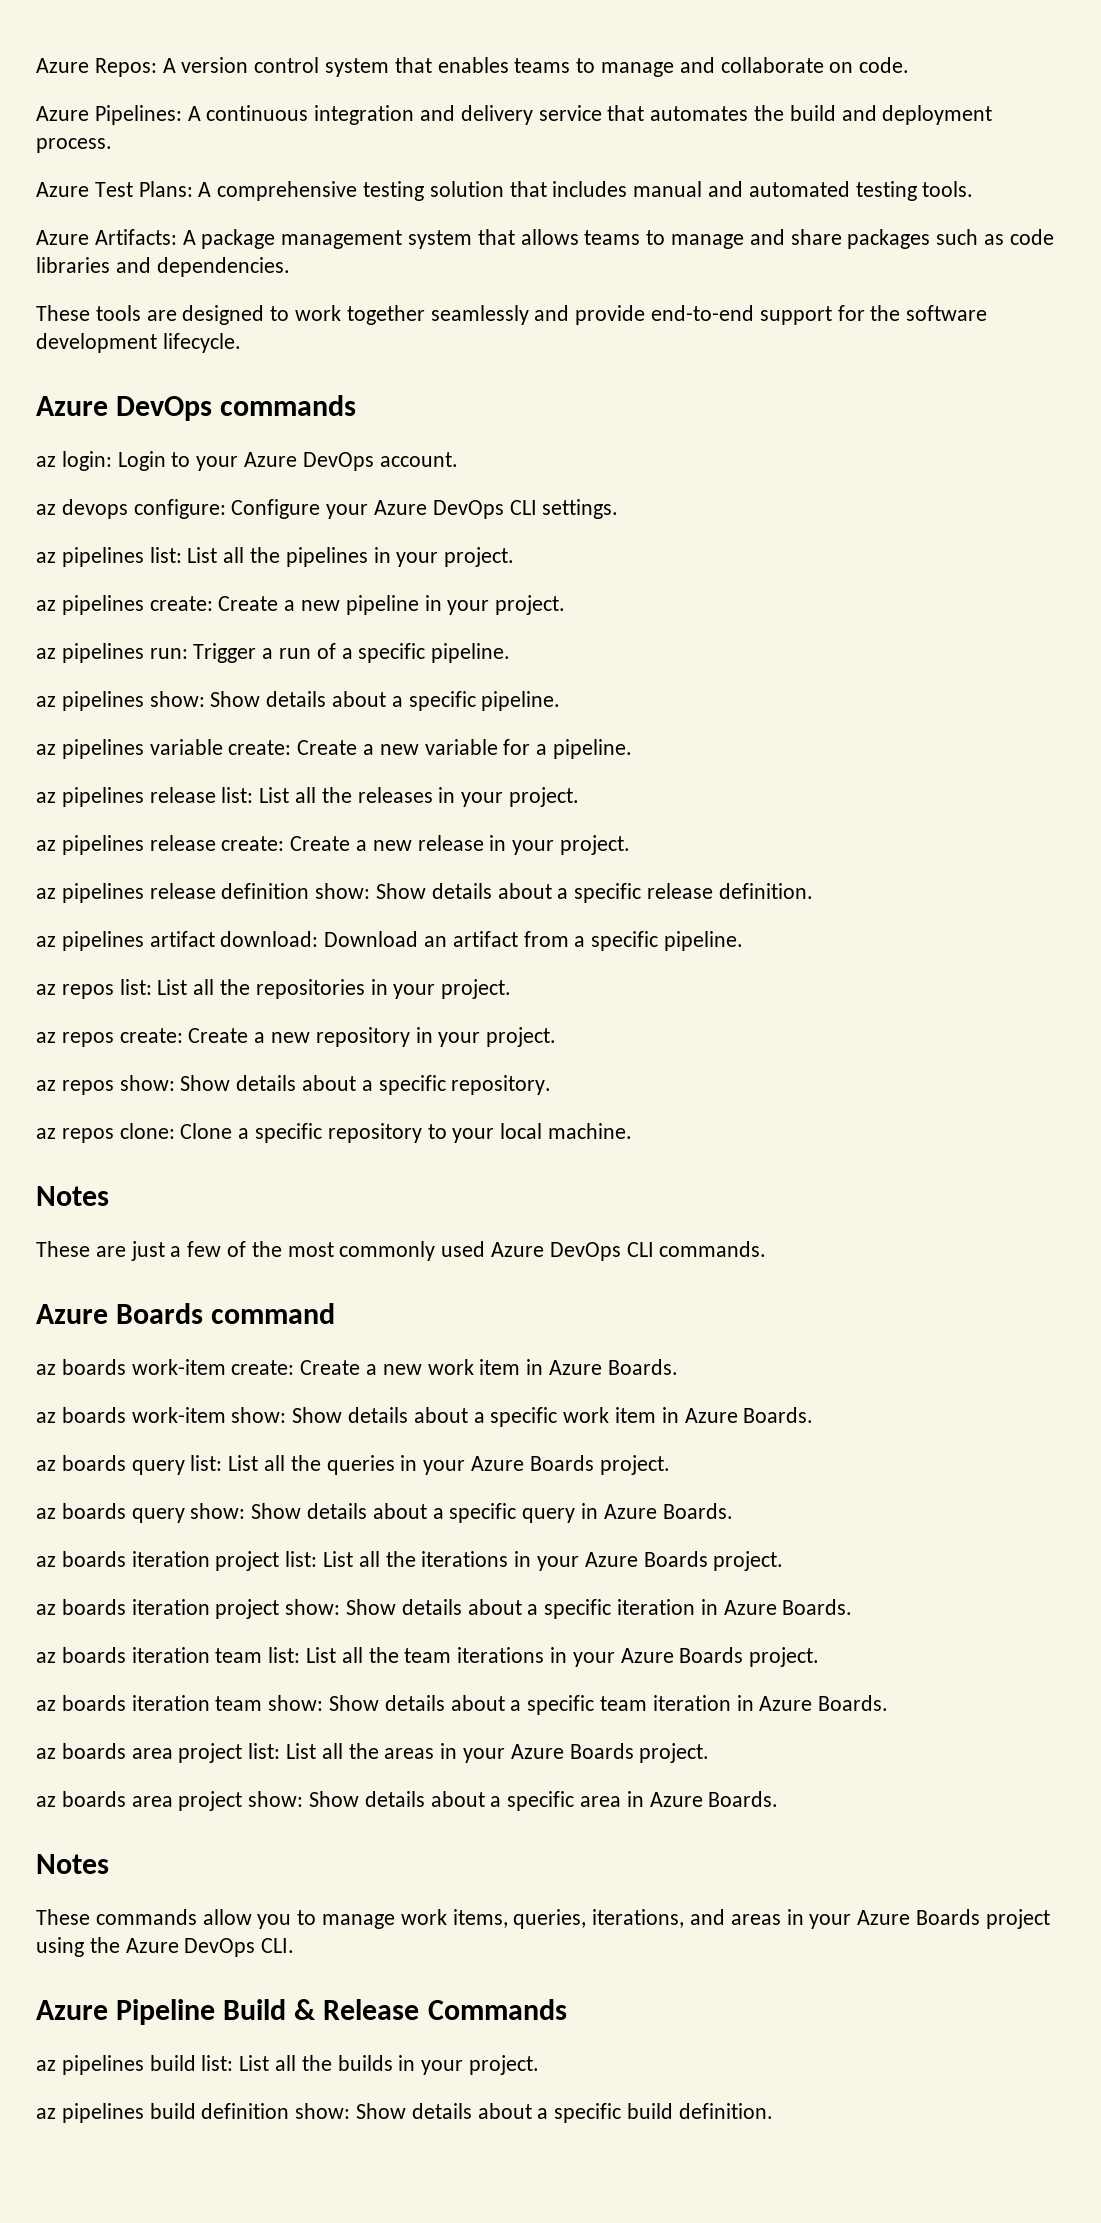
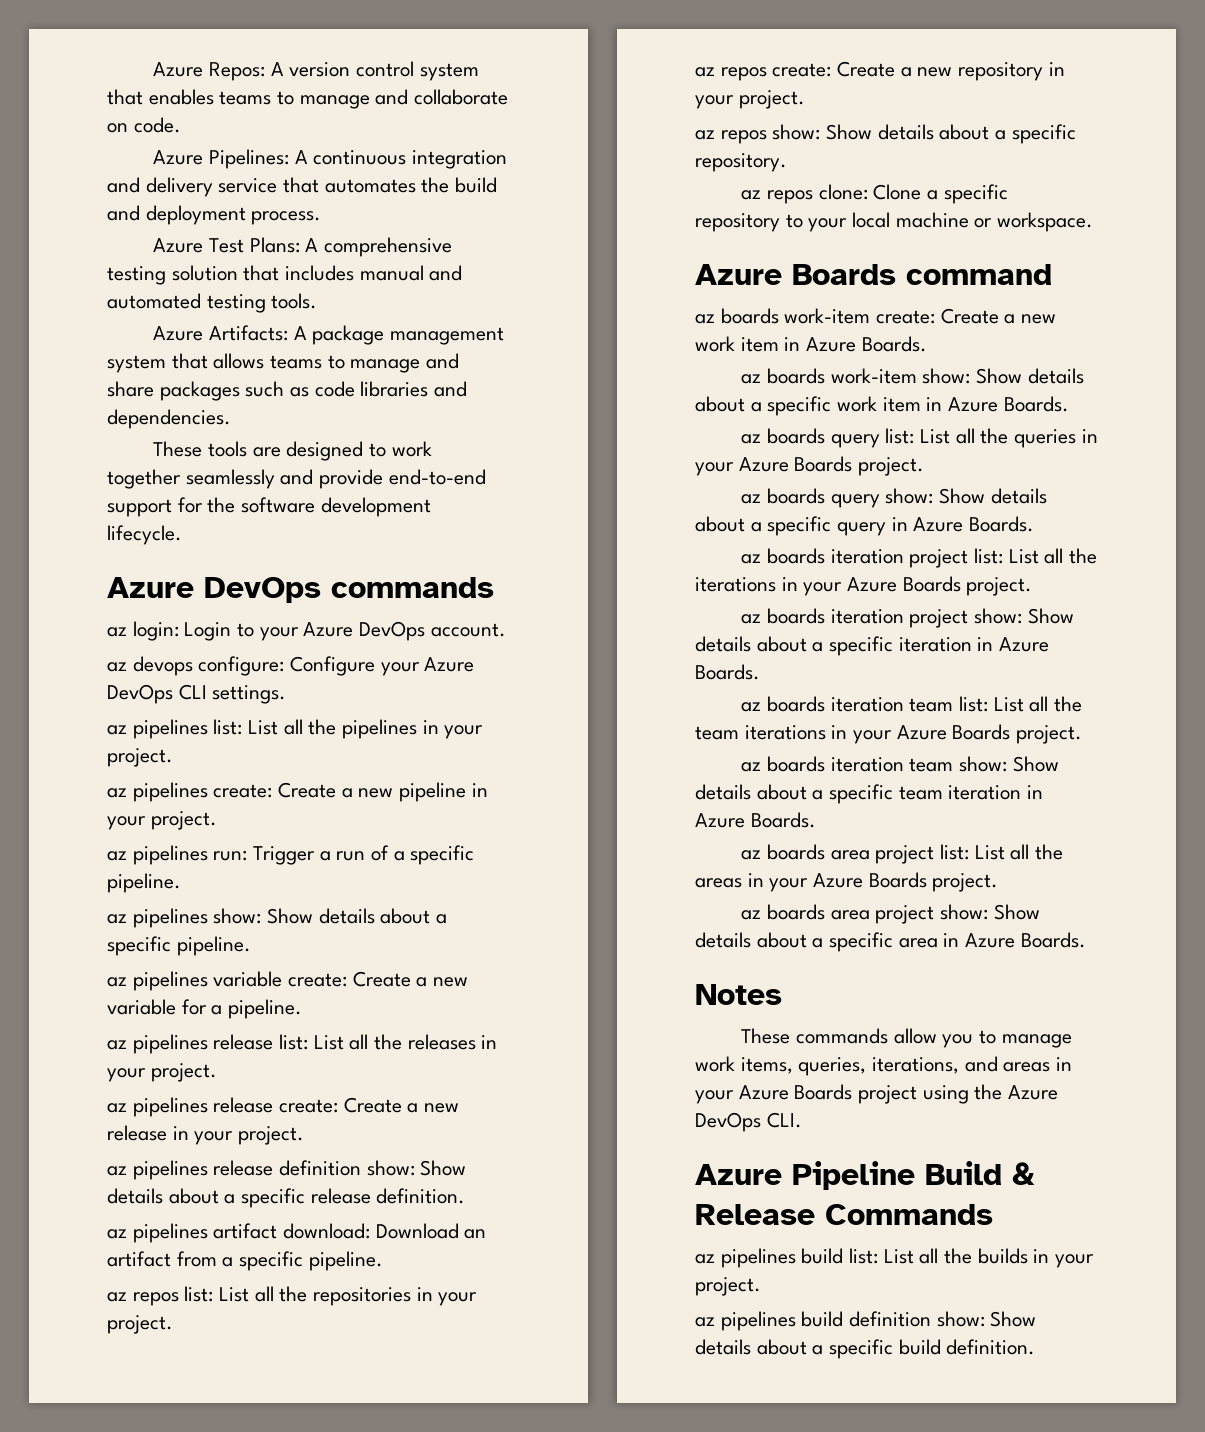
[548,1123,633,1139] [36,1186,109,1206] [36,1241,767,1261] machine. // Notes // These are just a few of the most commonly used Azure DevOps CLI commands. -> [895,212,1094,232] machine or workspace.

